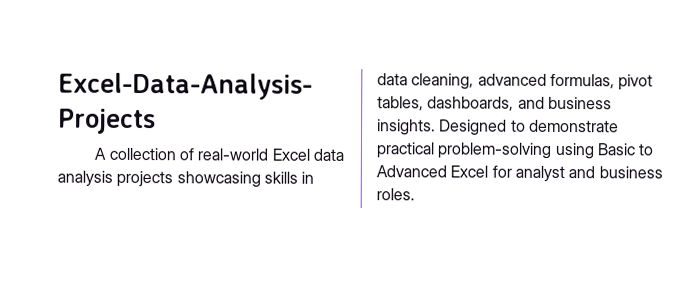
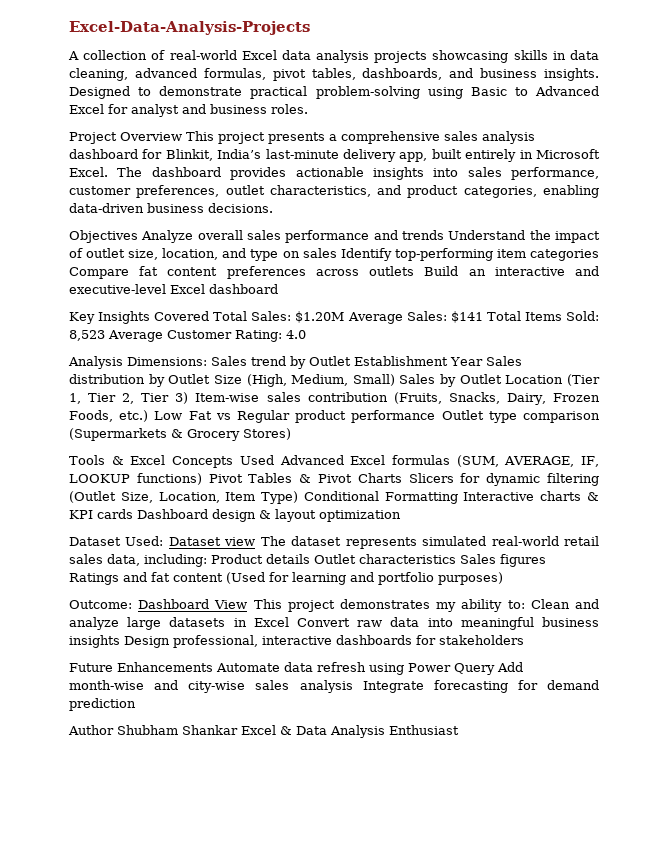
(415, 194) none -> [69,131,535,144] [69,149,600,162] [69,167,599,180] [69,185,599,198] [69,203,273,213] [69,230,600,243] [69,248,599,261] [69,266,599,279] [69,284,278,294] [69,311,599,324] [69,330,306,342] [68,356,522,369] [69,374,600,387] [69,392,600,405] [69,410,600,423] [69,428,291,441] [69,455,600,468] [69,473,599,486] [69,491,599,504] [69,509,401,522] [69,536,600,549] [69,554,546,567] [69,572,503,585] [69,599,599,612] [69,617,599,630] [69,635,524,648] [69,662,523,675] [69,680,599,693] [69,698,136,711] [68,725,459,738] // Project Overview This project presents a comprehensive sales analysis dashboard for Blinkit, India’s last-minute delivery app, built entirely in Microsoft Excel. The dashboard provides actionable insights into sales performance, customer preferences, outlet characteristics, and product categories, enabling data-driven business decisions. // Objectives Analyze overall sales performance and trends Understand the impact of outlet size, location, and type on sales Identify top-performing item categories Compare fat content preferences across outlets Build an interactive and executive-level Excel dashboard // Key Insights Covered Total Sales: $1.20M Average Sales: $141 Total Items Sold: 8,523 Average Customer Rating: 4.0 // Analysis Dimensions: Sales trend by Outlet Establishment Year Sales distribution by Outlet Size (High, Medium, Small) Sales by Outlet Location (Tier 1, Tier 2, Tier 3) Item-wise sales contribution (Fruits, Snacks, Dairy, Frozen Foods, etc.) Low Fat vs Regular product performance Outlet type comparison (Supermarkets & Grocery Stores) // Tools & Excel Concepts Used Advanced Excel formulas (SUM, AVERAGE, IF, LOOKUP functions) Pivot Tables & Pivot Charts Slicers for dynamic filtering (Outlet Size, Location, Item Type) Conditional Formatting Interactive charts & KPI cards Dashboard design & layout optimization // Dataset Used: Dataset view The dataset represents simulated real-world retail sales data, including: Product details Outlet characteristics Sales figures Ratings and fat content (Used for learning and portfolio purposes) // Outcome: Dashboard View This project demonstrates my ability to: Clean and analyze large datasets in Excel Convert raw data into meaningful business insights Design professional, interactive dashboards for stakeholders // Future Enhancements Automate data refresh using Power Query Add month-wise and city-wise sales analysis Integrate forecasting for demand prediction // Author Shubham Shankar Excel & Data Analysis Enthusiast

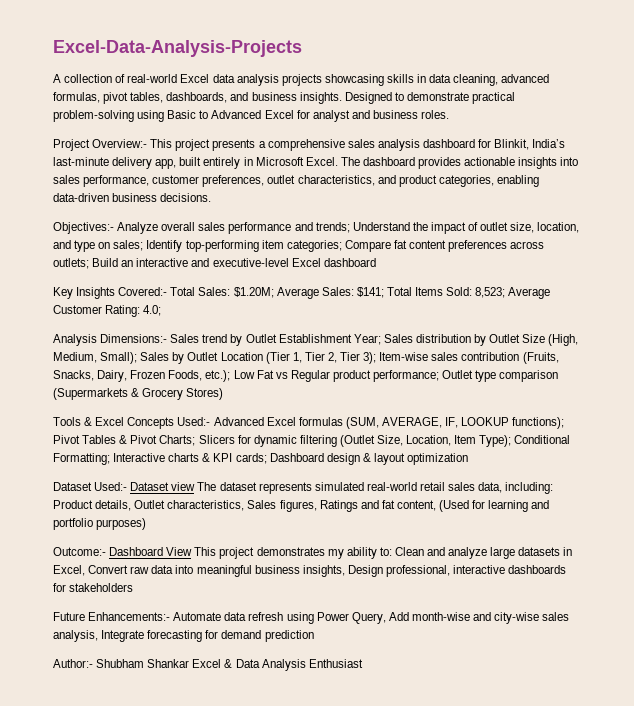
[120,132,182,141] Overview -> [92,139,148,148] Overview:-
[69,230,138,243] Objectives -> [53,222,114,234] Objectives:-
[402,230,444,240] trends -> [315,222,350,233] trends;
[302,248,337,258] sales -> [113,240,144,251] sales;
[529,249,599,261] categories -> [286,240,342,252] categories;
[369,266,415,276] outlets -> [53,258,89,269] outlets;
[154,311,210,321] Covered -> [118,287,168,296] Covered:-
[295,311,345,323] $1.20M -> [233,287,274,298] $1.20M;
[450,311,483,323] $141 -> [356,287,384,298] $141;
[69,330,105,341] 8,523 -> [475,287,506,298] 8,523;
[286,330,306,339] [68,356,207,369] 4.0 // Analysis Dimensions: -> [143,305,162,316] [53,334,168,346] 4.0; // Analysis Dimensions:-
[450,357,483,366] Year -> [353,334,381,345] Year;
[352,374,395,386] Small) -> [100,352,138,364] Small);
[175,392,189,404] 3) -> [363,352,377,364] 3);
[119,410,149,422] etc.) -> [205,370,231,382] etc.);
[351,410,436,423] performance -> [373,370,440,382] performance;
[239,455,274,465] Used -> [177,417,211,426] Used:-
[136,473,202,485] functions) -> [512,417,565,429] functions);
[357,473,402,483] Charts -> [159,435,196,446] Charts;
[261,491,458,504] Type) Conditional Formatting -> [479,435,571,447] [53,453,110,465] Type); Conditional Formatting;
[97,509,133,519] cards -> [235,453,267,464] cards;
[125,536,164,546] Used: -> [94,482,128,491] Used:-
[266,554,546,567] details Outlet characteristics Sales figures -> [95,500,317,512] details, Outlet characteristics, Sales figures,
[173,573,223,582] content -> [396,500,436,511] content,
[69,600,132,609] Outcome: -> [53,547,106,556] Outcome:-
[253,617,289,627] Excel -> [53,565,85,576] Excel,
[69,635,120,648] insights -> [302,565,345,577] insights,
[117,662,213,672] Enhancements -> [88,612,171,621] Enhancements:-
[454,663,495,675] Query -> [351,612,386,624] Query,
[299,680,353,693] analysis -> [53,630,98,642] analysis,
[68,725,114,735] Author -> [53,659,93,668] Author:-

